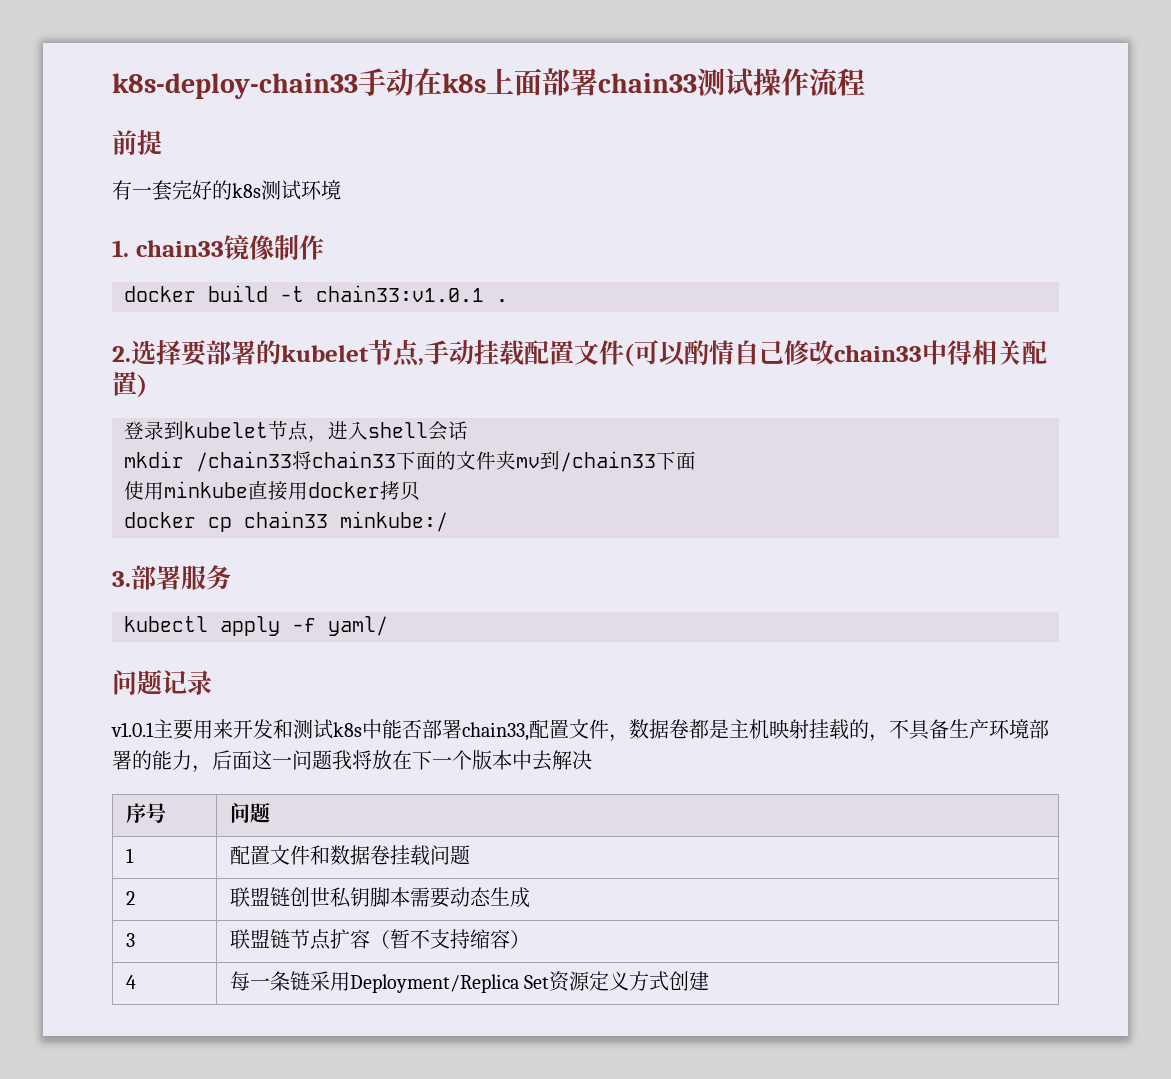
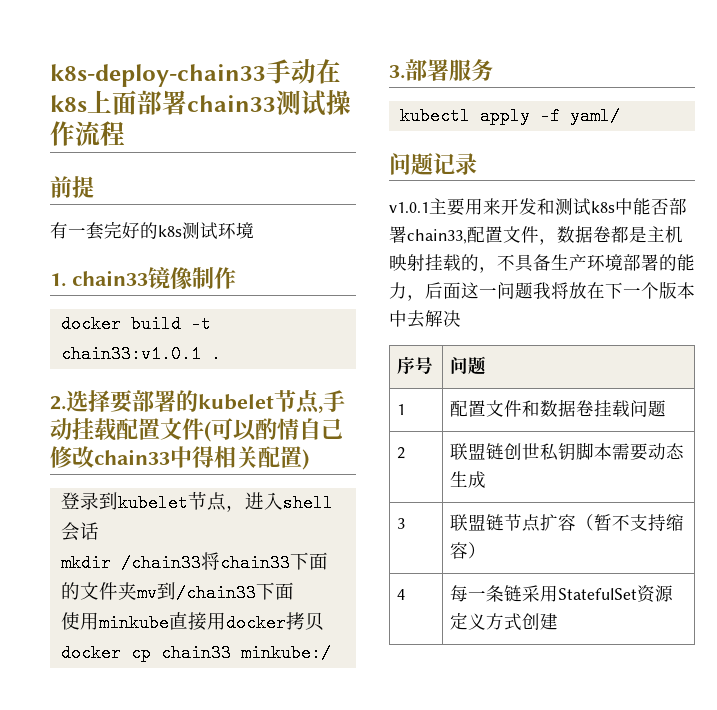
[349,974,549,993] Deployment/Replica Set -> [557,588,637,600] StatefulSet

